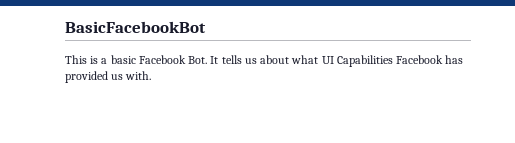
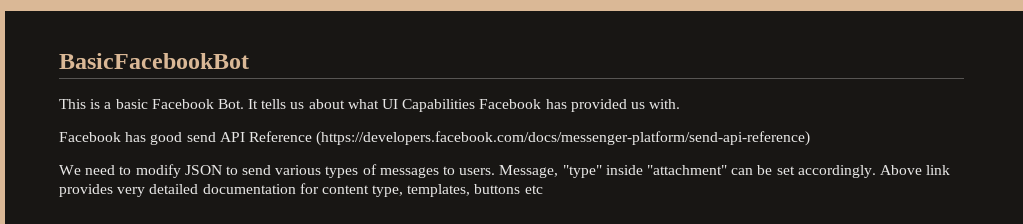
(152, 75) none -> [59,131,811,146] [59,164,951,178] [59,183,543,197] // Facebook has good send API Reference (https://developers.facebook.com/docs/messenger-platform/send-api-reference) // We need to modify JSON to send various types of messages to users. Message, "type" inside "attachment" can be set accordingly. Above link provides very detailed documentation for content type, templates, buttons etc

